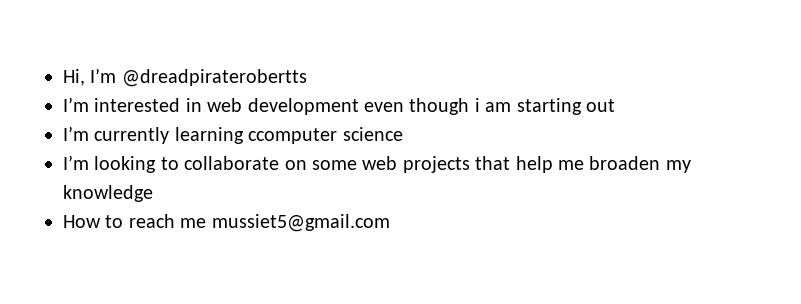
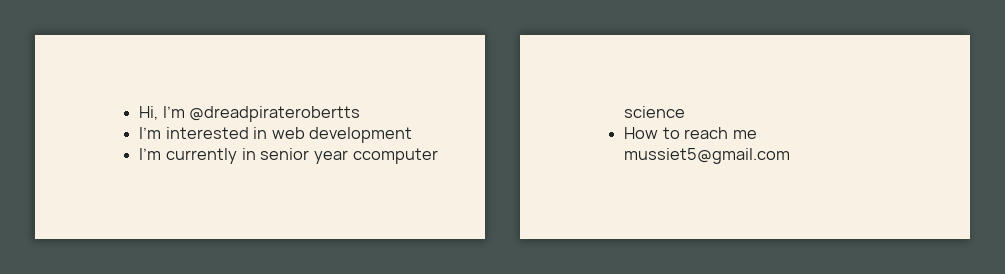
[364,98,615,115] even though i am starting out -> (412, 135) none
[174,127,244,144] learning -> [241,148,349,164] in senior year
[63,155,691,173] [63,185,153,202] // I’m looking to collaborate on some web projects that help me broaden my knowledge -> (686, 112) none

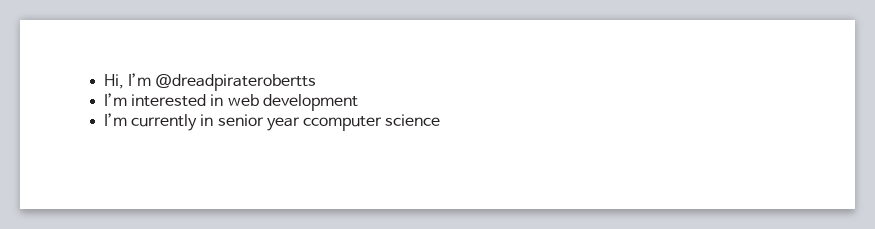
[624,127,757,139] [624,148,791,164] // How to reach me mussiet5@gmail.com -> (441, 120) none

